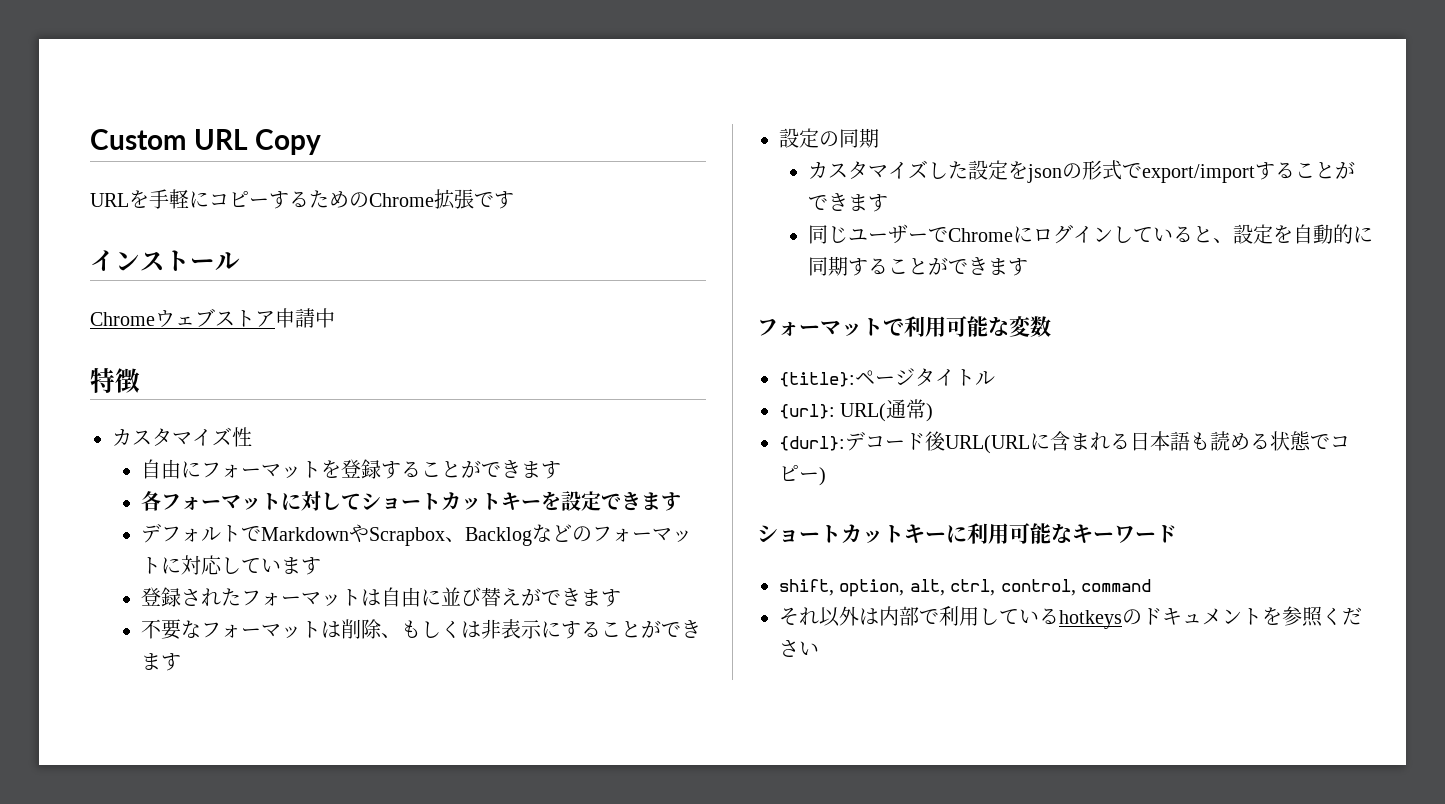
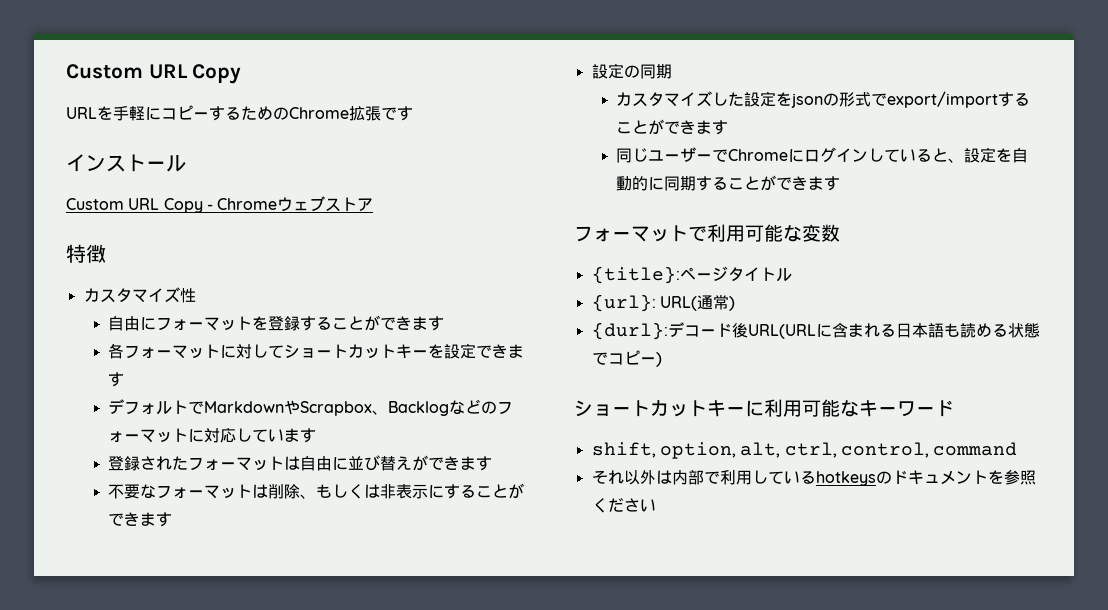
(240, 261) none -> [66,198,213,213] Custom URL Copy -
[275,308,335,328] 申請中 -> (374, 204) none

